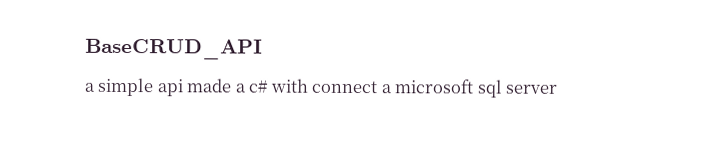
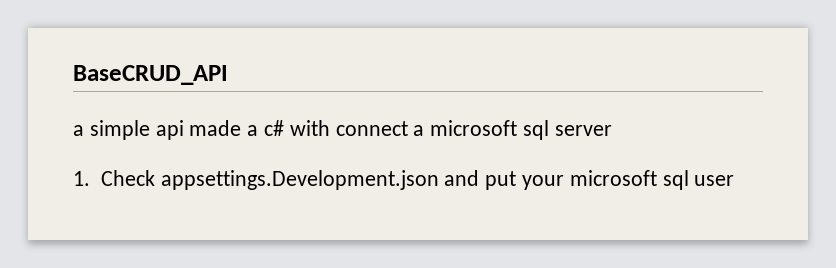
(558, 89) none -> [73,170,735,190] // 1. Check appsettings.Development.json and put your microsoft sql user

